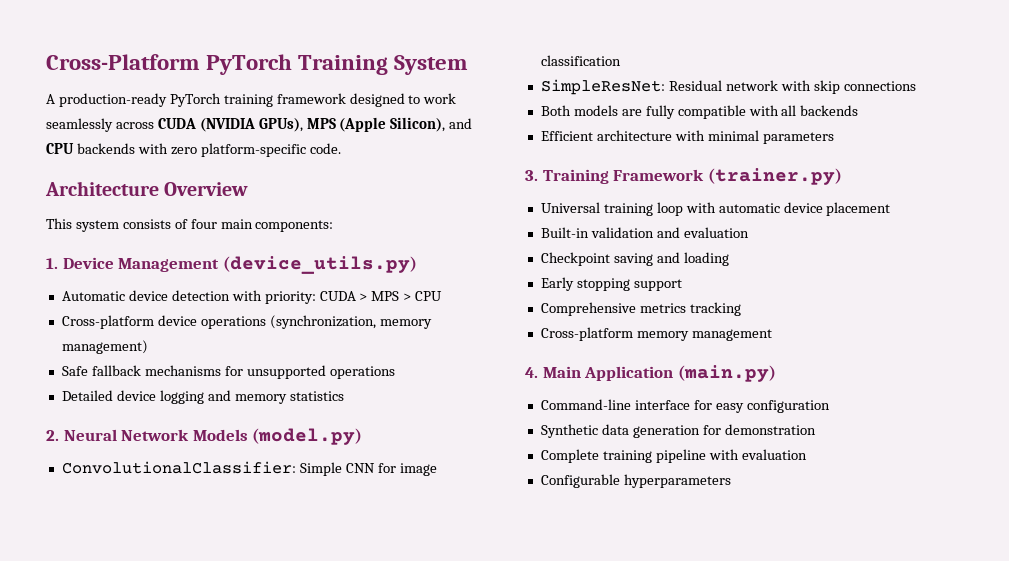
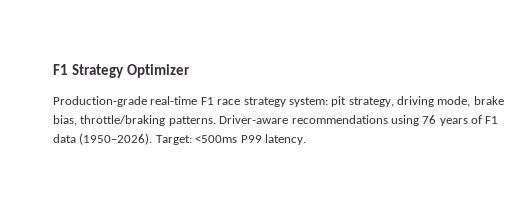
[46,54,469,75] [46,93,457,107] [46,117,473,132] [46,143,341,157] [45,181,249,196] [46,218,334,232] [46,256,417,274] [61,290,443,304] [61,315,432,329] [61,340,148,354] [61,365,395,379] [61,390,344,404] [46,428,363,445] [61,461,437,476] [540,55,621,66] [540,79,916,95] [540,105,859,119] [540,130,834,144] [525,168,842,185] [540,202,891,216] [540,227,749,238] [540,252,729,266] [540,277,682,291] [540,302,741,316] [540,327,772,341] [525,365,776,382] [540,399,830,413] [540,424,816,438] [540,449,807,463] [540,474,731,488] Cross-Platform PyTorch Training System // A production-ready PyTorch training framework designed to work seamlessly across CUDA (NVIDIA GPUs), MPS (Apple Silicon), and CPU backends with zero platform-specific code. // Architecture Overview // This system consists of four main components: // 1. Device Management (device_utils.py) // Automatic device detection with priority: CUDA > MPS > CPU // Cross-platform device operations (synchronization, memory management) // Safe fallback mechanisms for unsupported operations // Detailed device logging and memory statistics // 2. Neural Network Models (model.py) // ConvolutionalClassifier: Simple CNN for image classification // SimpleResNet: Residual network with skip connections // Both models are fully compatible with all backends // Efficient architecture with minimal parameters // 3. Training Framework (trainer.py) // Universal training loop with automatic device placement // Built-in validation and evaluation // Checkpoint saving and loading // Early stopping support // Comprehensive metrics tracking // Cross-platform memory management // 4. Main Application (main.py) // Command-line interface for easy configuration // Synthetic data generation for demonstration // Complete training pipeline with evaluation // Configurable hyperparameters -> [53,64,190,78] [53,96,504,107] [53,115,499,126] [53,133,306,145] F1 Strategy Optimizer // Production-grade real-time F1 race strategy system: pit strategy, driving mode, brake bias, throttle/braking patterns. Driver-aware recommendations using 76 years of F1 data (1950–2026). Target: <500ms P99 latency.

